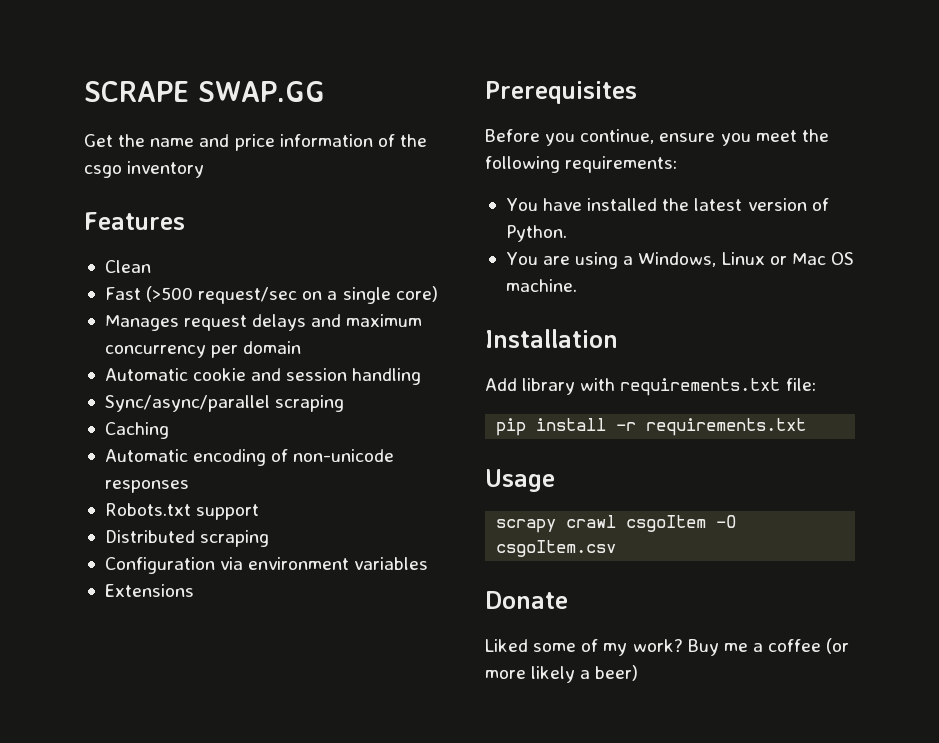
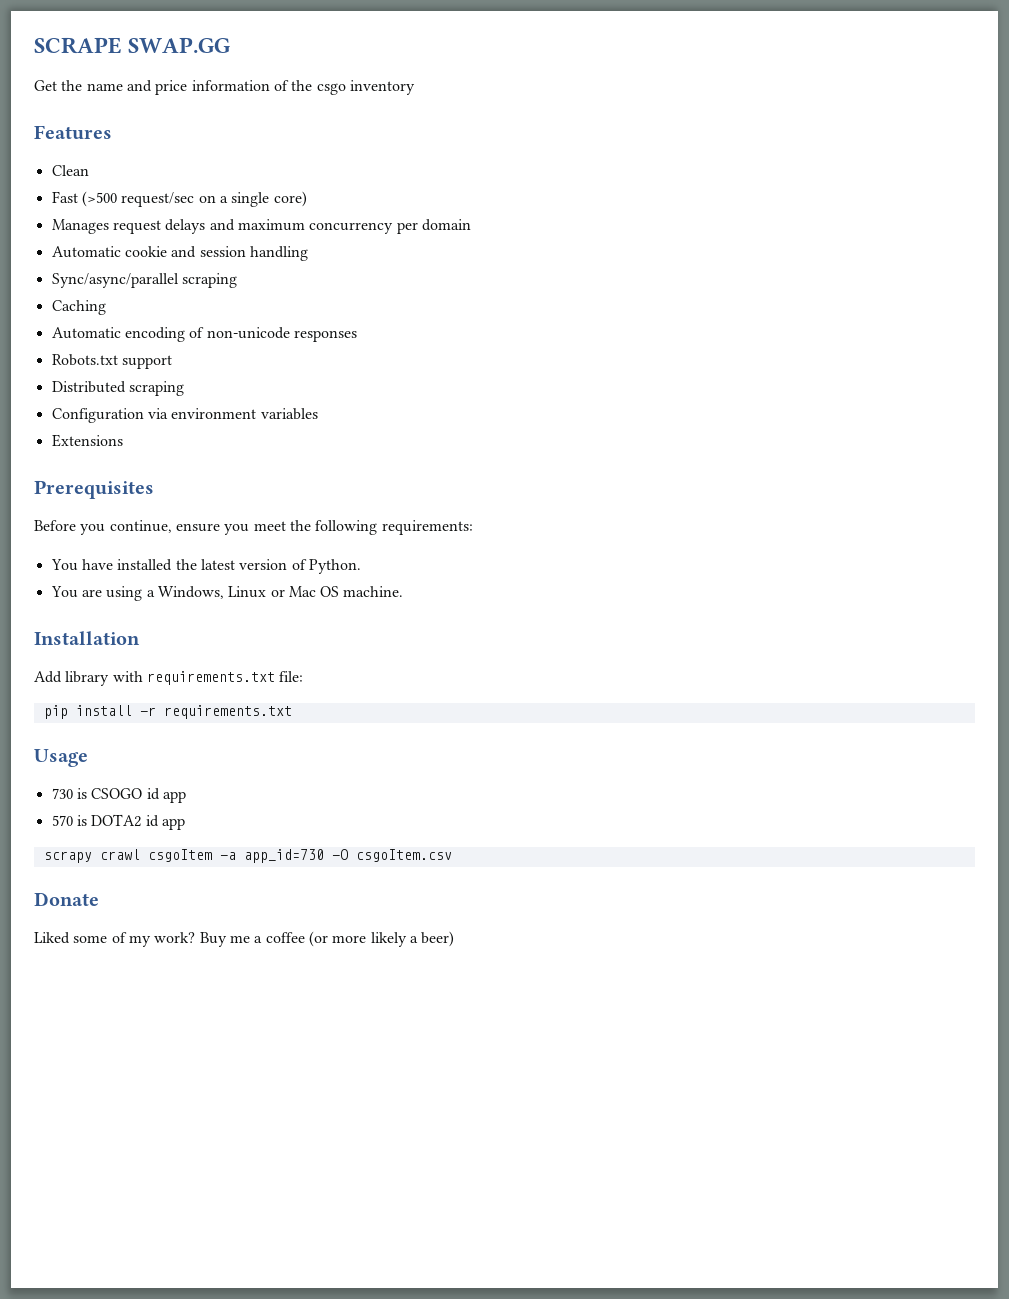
(555, 480) none -> [51,788,186,803] [51,814,185,830] // 730 is CSOGO id app // 570 is DOTA2 id app
(707, 523) none -> [219,849,324,863] -a app_id=730

